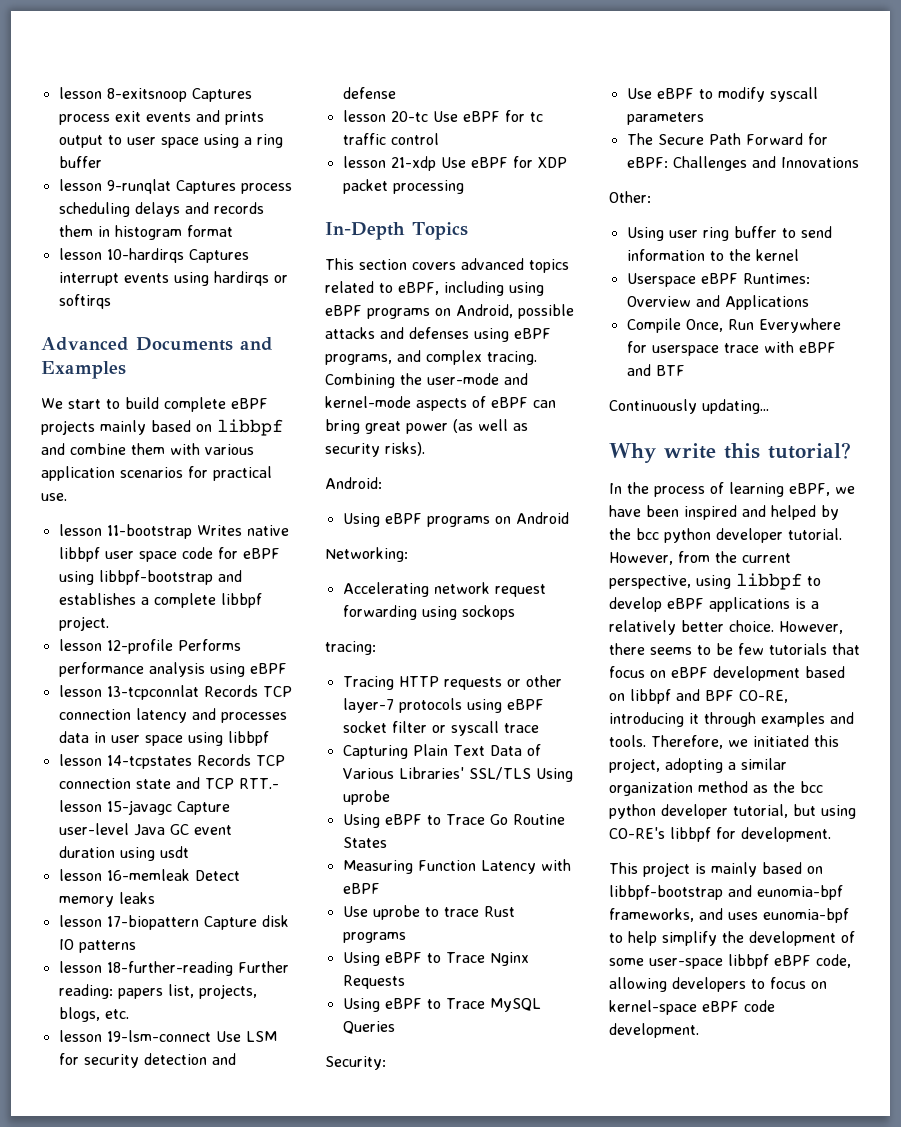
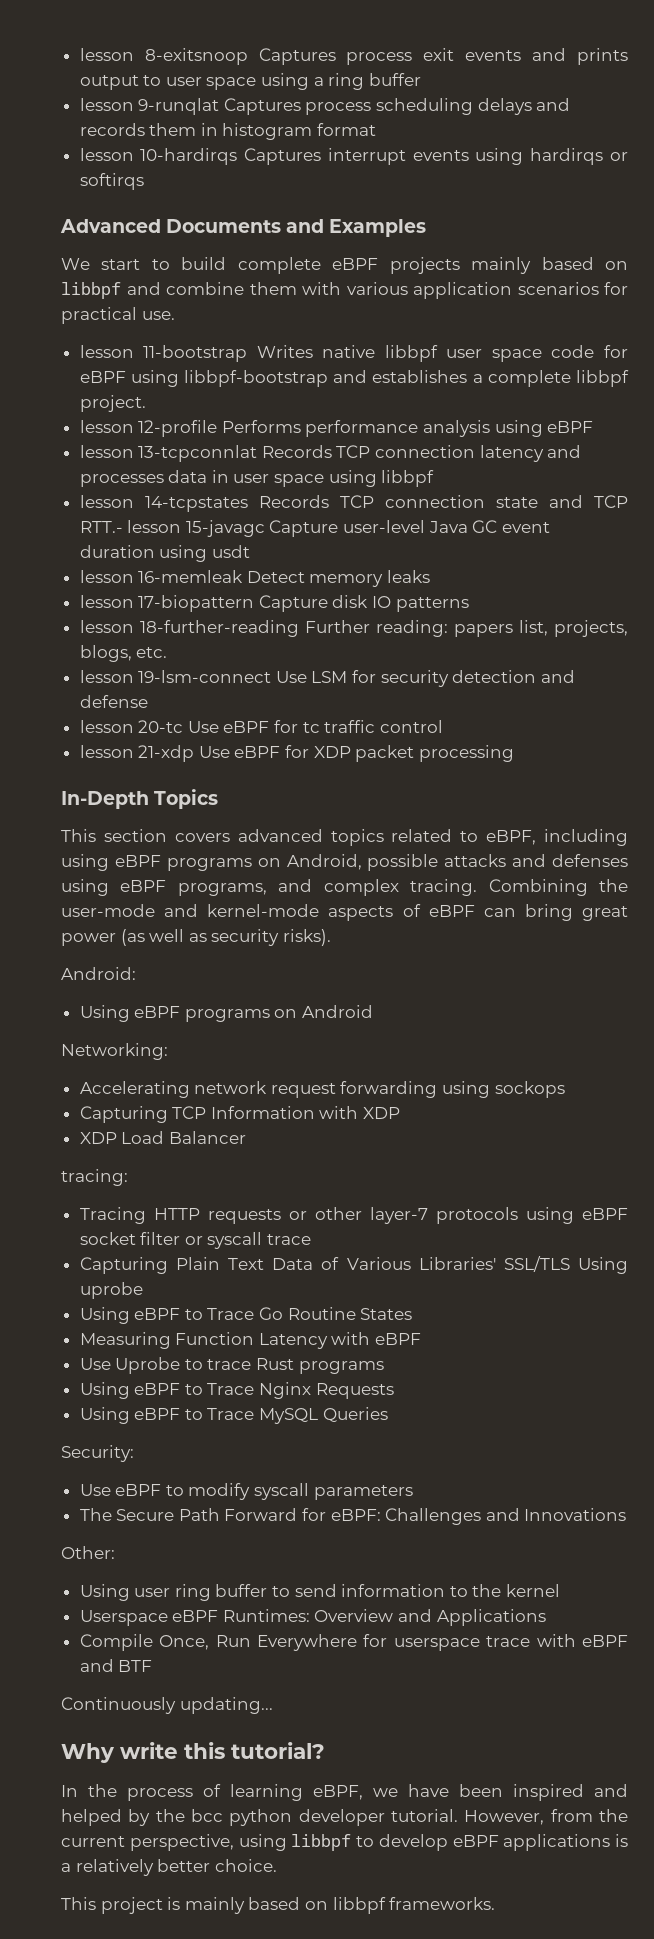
(515, 612) none -> [79,1106,401,1123] [79,1131,246,1144] // Capturing TCP Information with XDP // XDP Load Balancer
[372,905,420,920] uprobe -> [115,1357,181,1374] Uprobe
[779,621,843,634] [609,643,860,655] [609,666,845,681] [609,689,788,704] [609,712,854,727] [609,735,839,749] [609,758,787,773] [609,781,823,796] [609,804,856,819] [609,827,831,842] However, there seems to be few tutorials that focus on eBPF development based on libbpf and BPF CO-RE, introducing it through examples and tools. Therefore, we initiated this project, adopting a similar organization method as the bcc python developer tutorial, but using CO-RE's libbpf for development. -> (277, 1865) none
[609,885,843,900] [609,908,849,923] [609,931,855,946] [609,954,851,969] [609,977,827,992] [609,1000,775,1015] [609,1023,699,1038] libbpf-bootstrap and eunomia-bpf frameworks, and uses eunomia-bpf to help simplify the development of some user-space libbpf eBPF code, allowing developers to focus on kernel-space eBPF code development. -> [332,1897,496,1914] libbpf frameworks.

